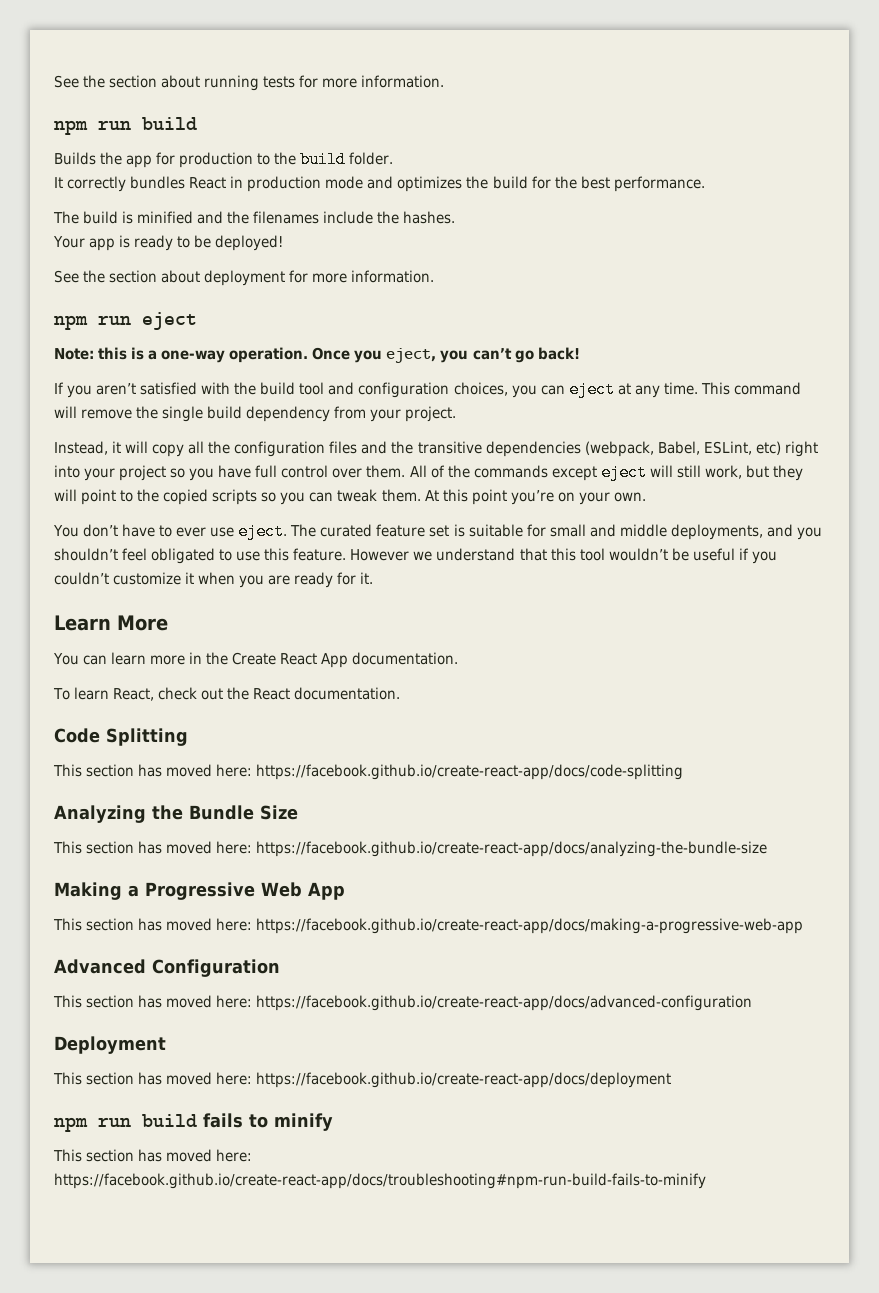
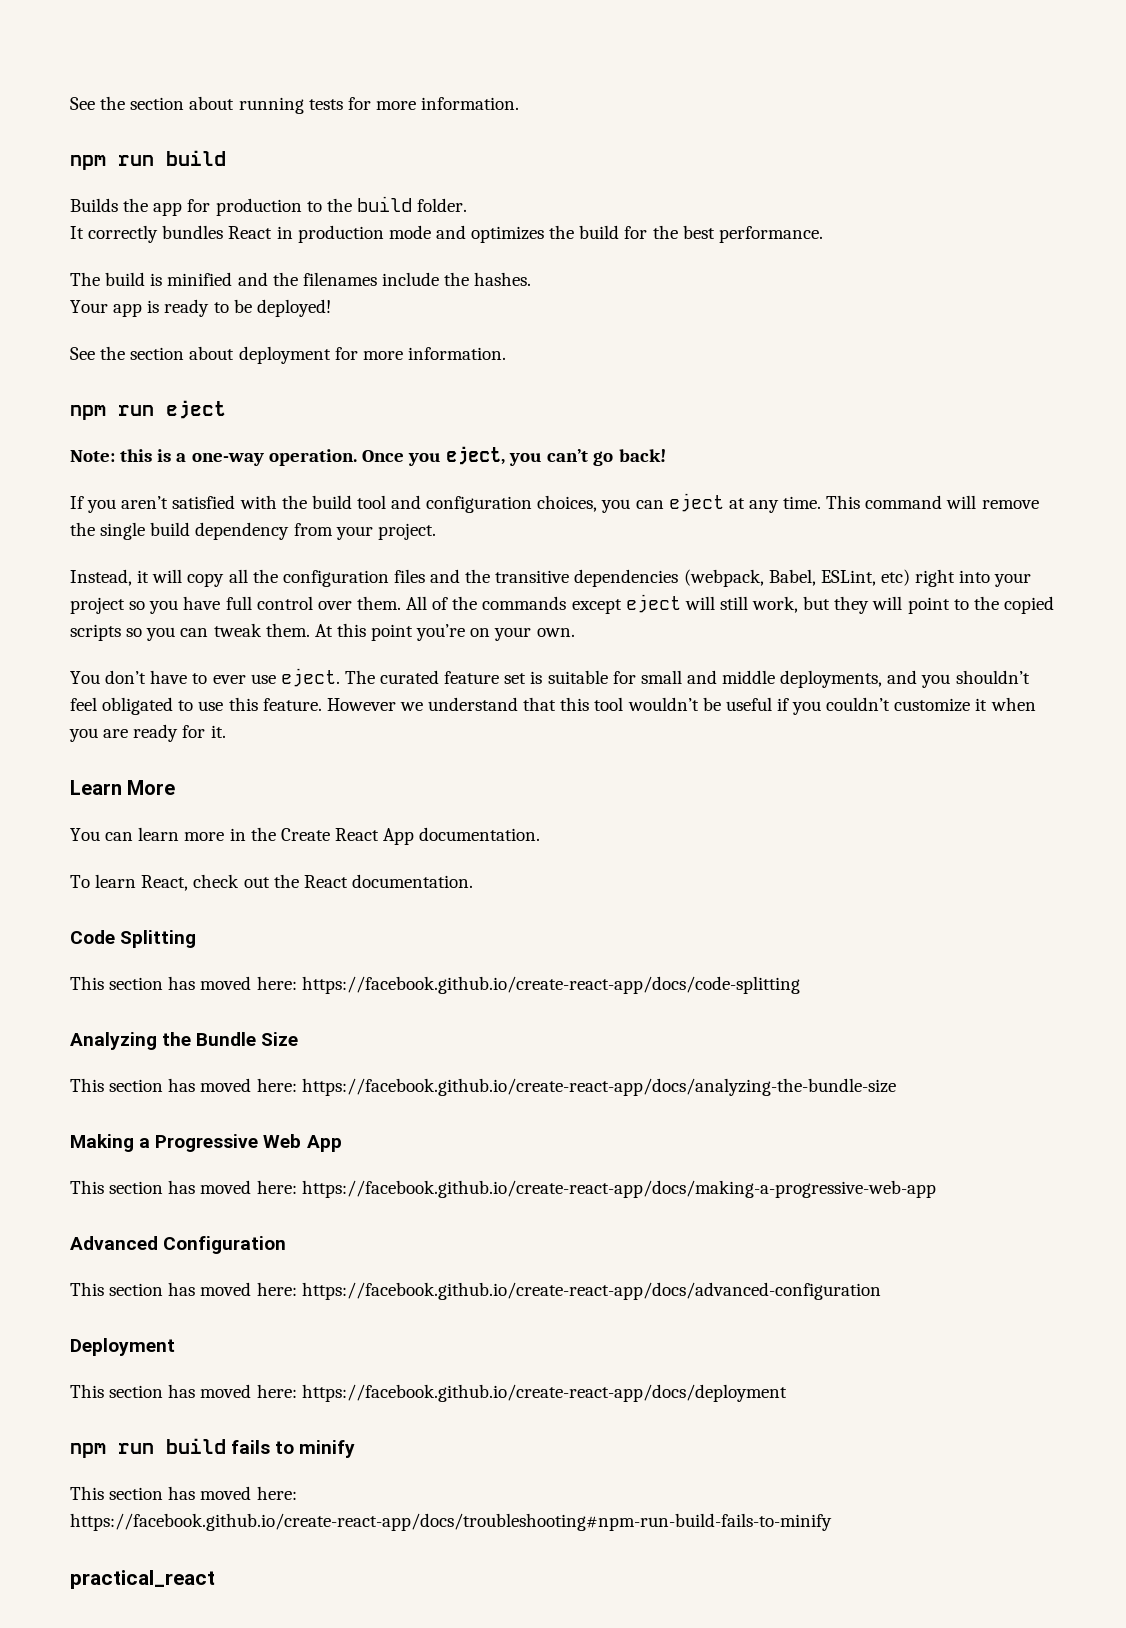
(706, 1181) none -> [70,1570,215,1589] // practical_react

